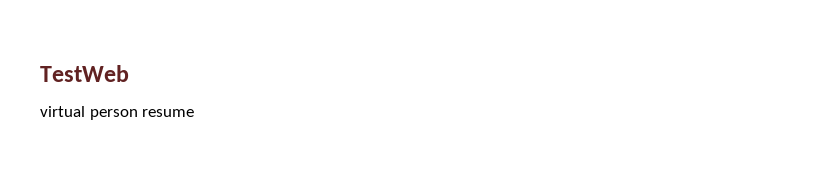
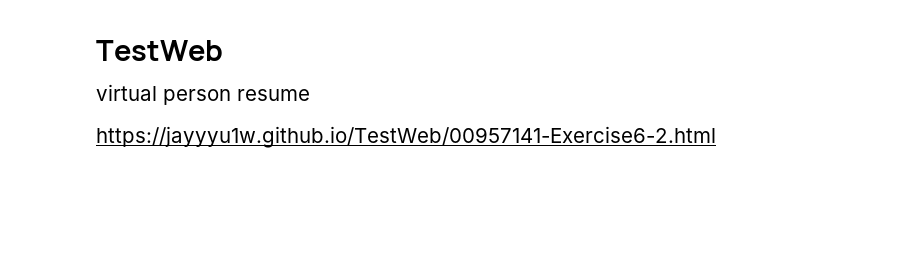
(195, 113) none -> [96,126,716,148] // https://jayyyu1w.github.io/TestWeb/00957141-Exercise6-2.html

